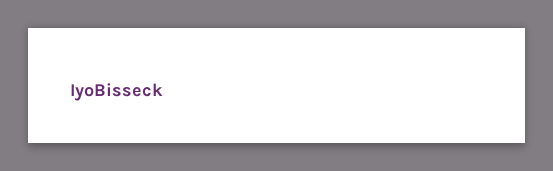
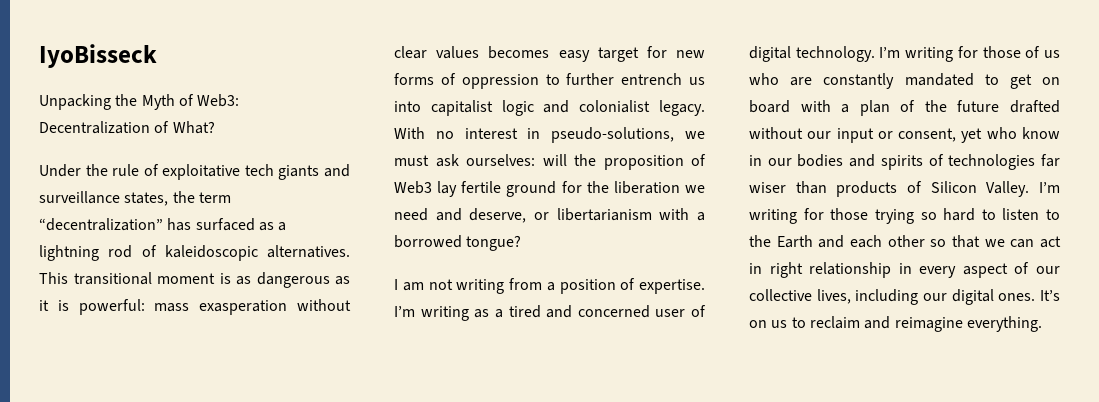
(163, 92) none -> [39,94,240,110] [39,121,215,134] [39,164,350,180] [39,191,231,206] [39,218,287,231] [39,245,350,261] [39,272,350,288] [39,299,352,315] [394,46,705,62] [394,73,705,89] [394,100,705,116] [394,127,705,143] [394,154,706,170] [394,181,705,197] [394,208,705,223] [394,235,522,251] [394,278,705,294] [394,305,706,321] [749,46,1060,62] [749,73,1060,89] [749,100,1060,116] [749,127,1060,143] [749,154,1060,170] [749,181,1060,197] [749,208,1060,224] [749,235,1061,248] [749,262,1060,278] [749,289,1060,305] [749,316,1042,332] // Unpacking the Myth of Web3: Decentralization of What? // Under the rule of exploitative tech giants and surveillance states, the term “decentralization” has surfaced as a lightning rod of kaleidoscopic alternatives. This transitional moment is as dangerous as it is powerful: mass exasperation without clear values becomes easy target for new forms of oppression to further entrench us into capitalist logic and colonialist legacy. With no interest in pseudo-solutions, we must ask ourselves: will the proposition of Web3 lay fertile ground for the liberation we need and deserve, or libertarianism with a borrowed tongue? // I am not writing from a position of expertise. I’m writing as a tired and concerned user of digital technology. I’m writing for those of us who are constantly mandated to get on board with a plan of the future drafted without our input or consent, yet who know in our bodies and spirits of technologies far wiser than products of Silicon Valley. I’m writing for those trying so hard to listen to the Earth and each other so that we can act in right relationship in every aspect of our collective lives, including our digital ones. It’s on us to reclaim and reimagine everything.

